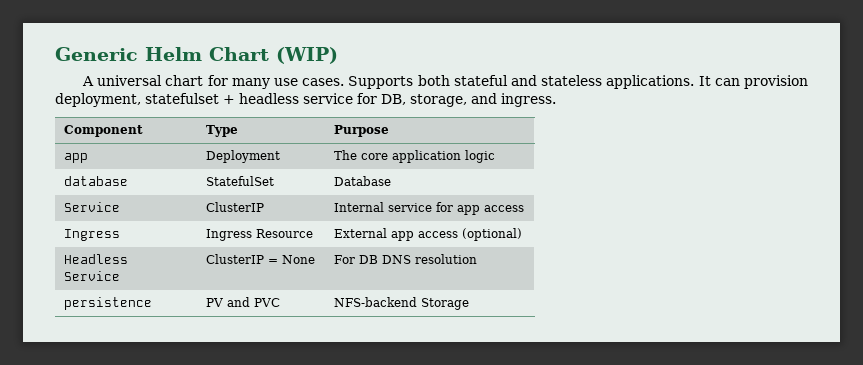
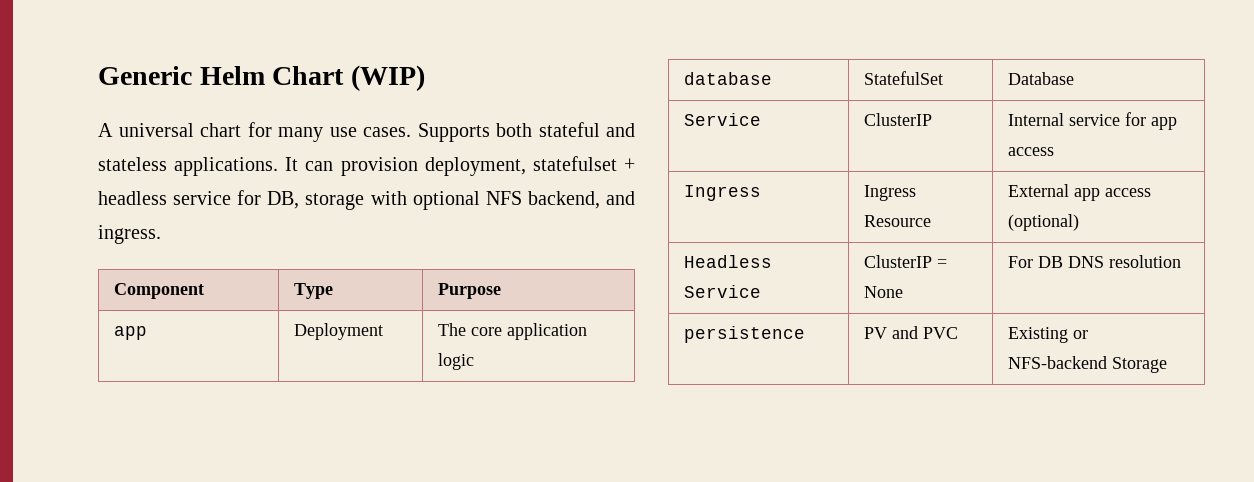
[410,94,467,107] storage, -> [305,191,600,210] storage with optional NFS backend,
(280, 302) none -> [1007,327,1088,343] Existing or

